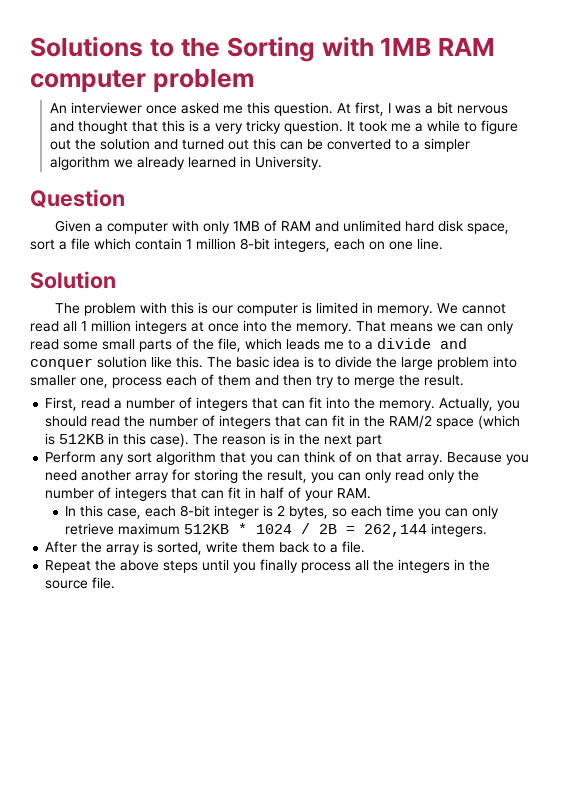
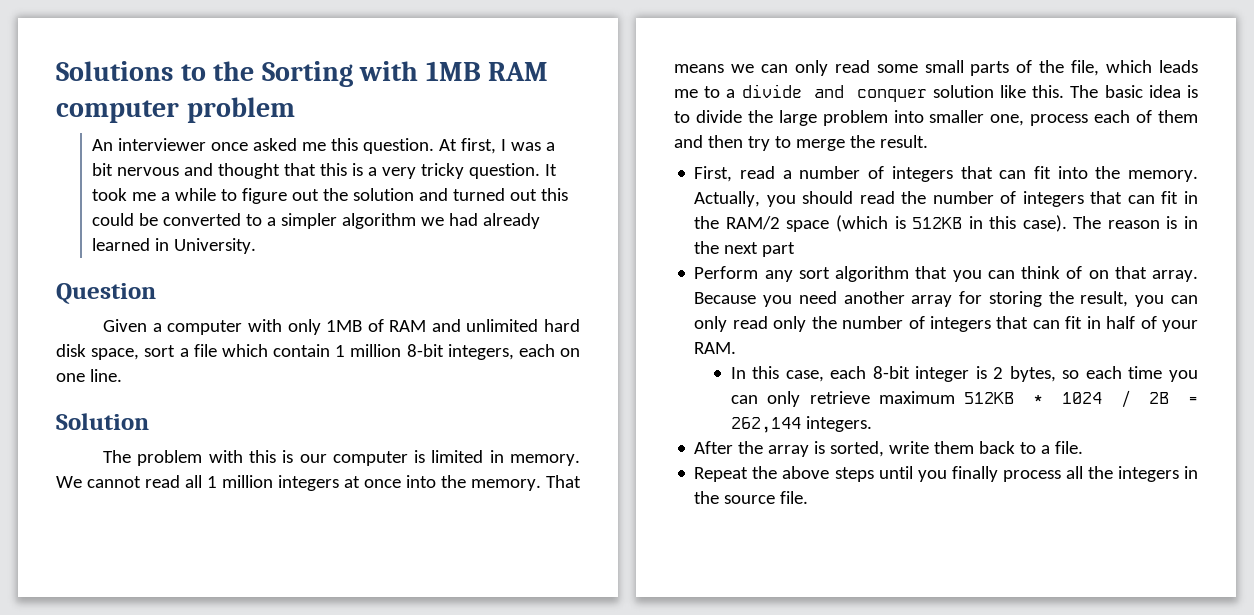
[279,141,303,150] can -> [92,213,135,226] could
(133, 163) none -> [449,213,479,226] had

